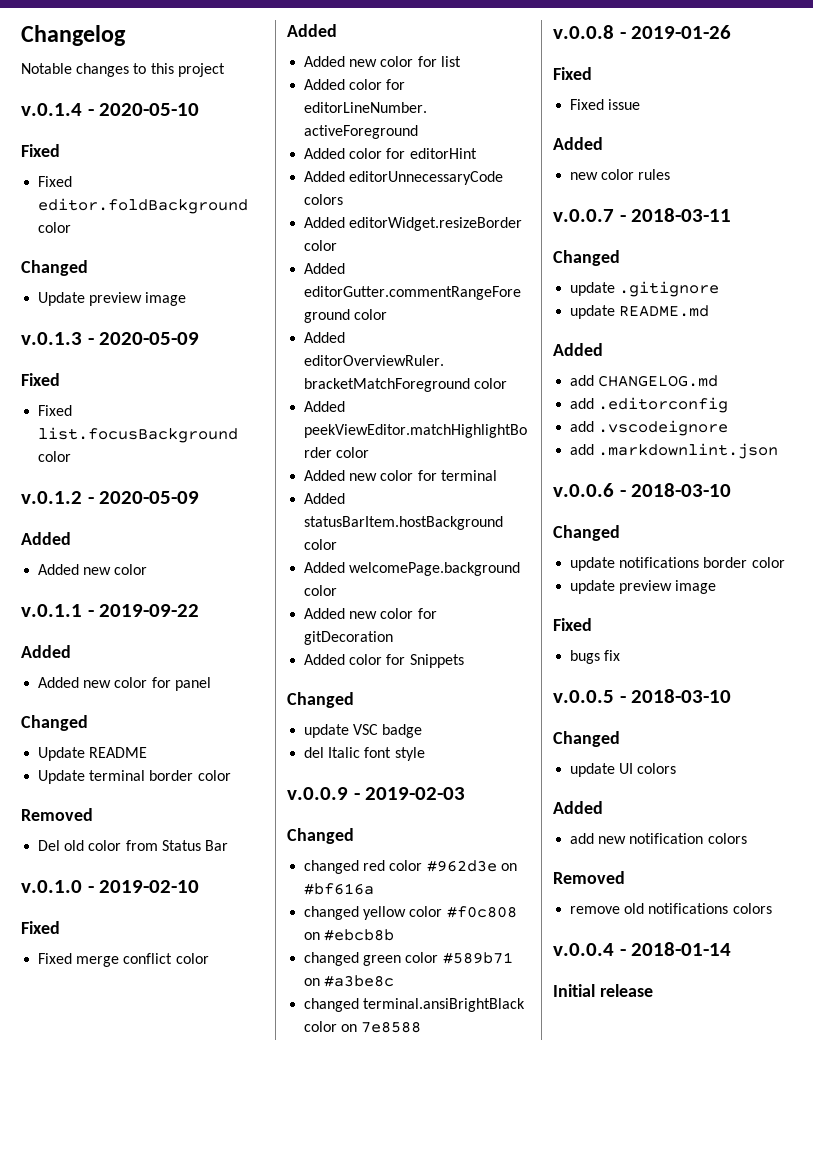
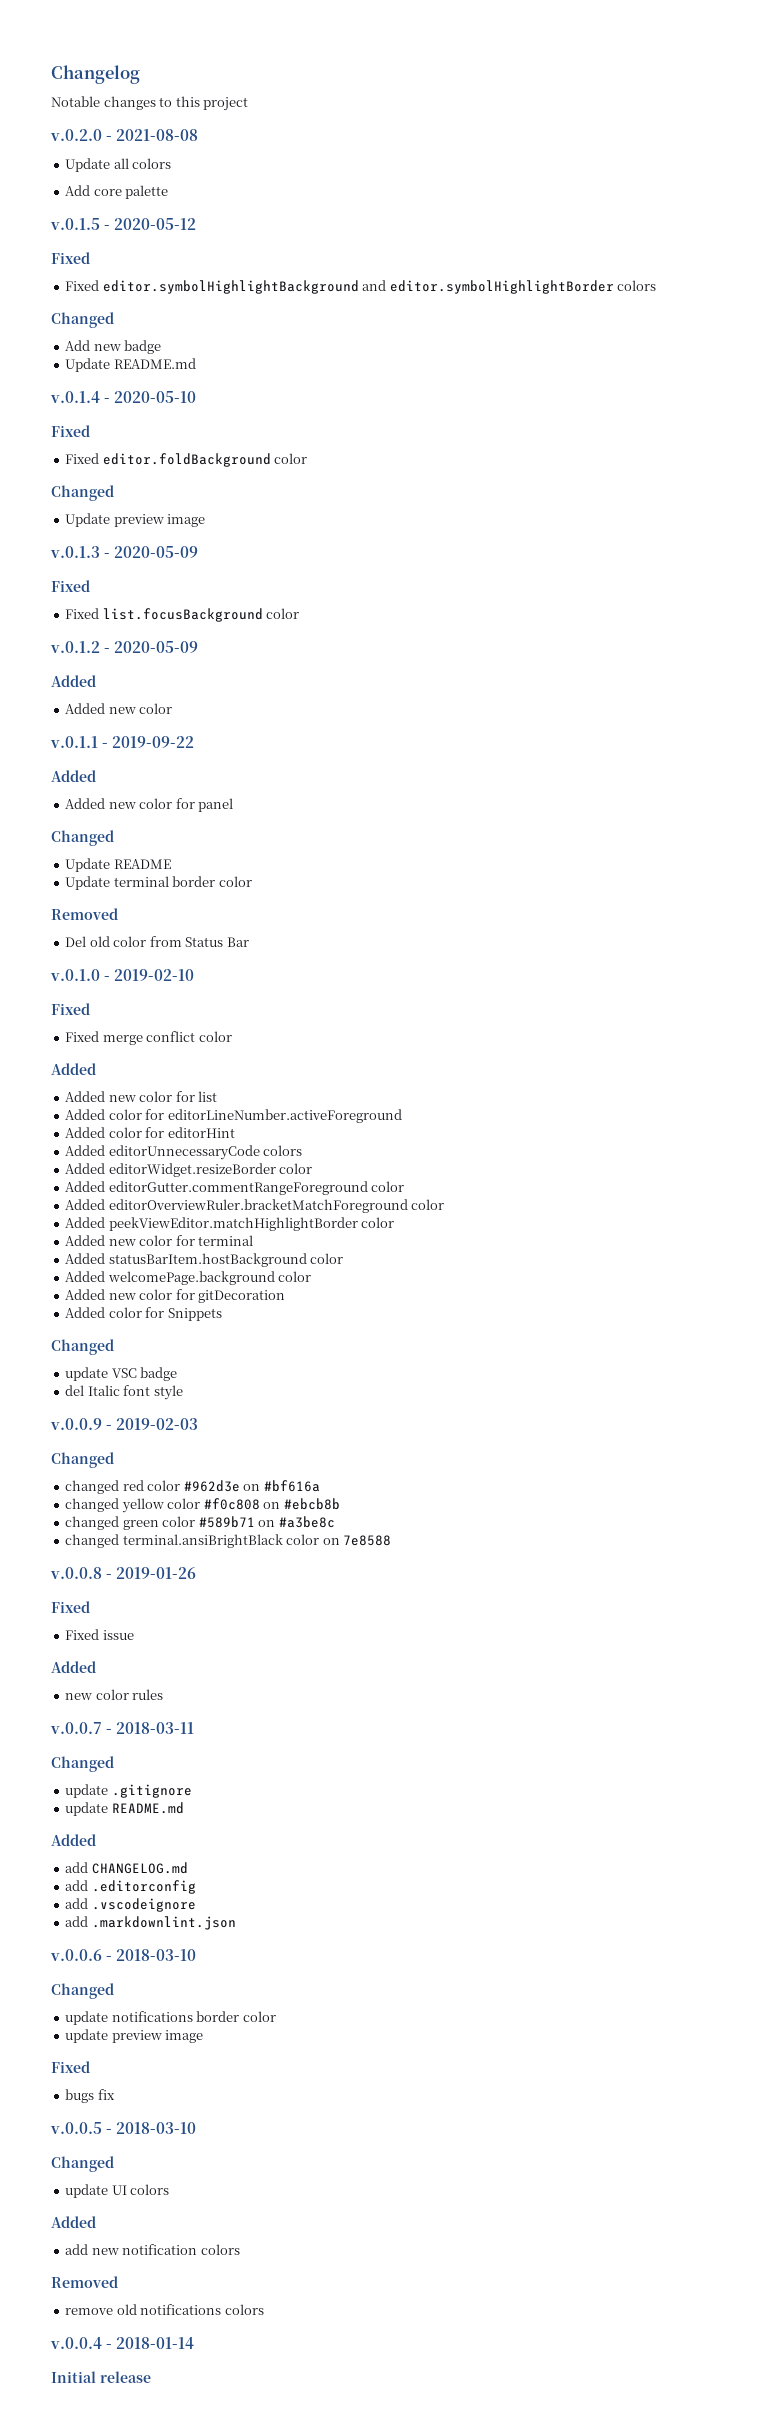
(225, 70) none -> [50,129,199,141] [65,158,172,172] [65,185,169,199] [50,218,197,230] [51,252,90,264] [65,280,657,294] [51,312,114,328] [65,340,162,354] [65,358,196,372] // v.0.2.0 - 2021-08-08 // Update all colors // Add core palette // v.0.1.5 - 2020-05-12 // Fixed // Fixed editor.symbolHighlightBackground and editor.symbolHighlightBorder colors // Changed // Add new badge // Update README.md

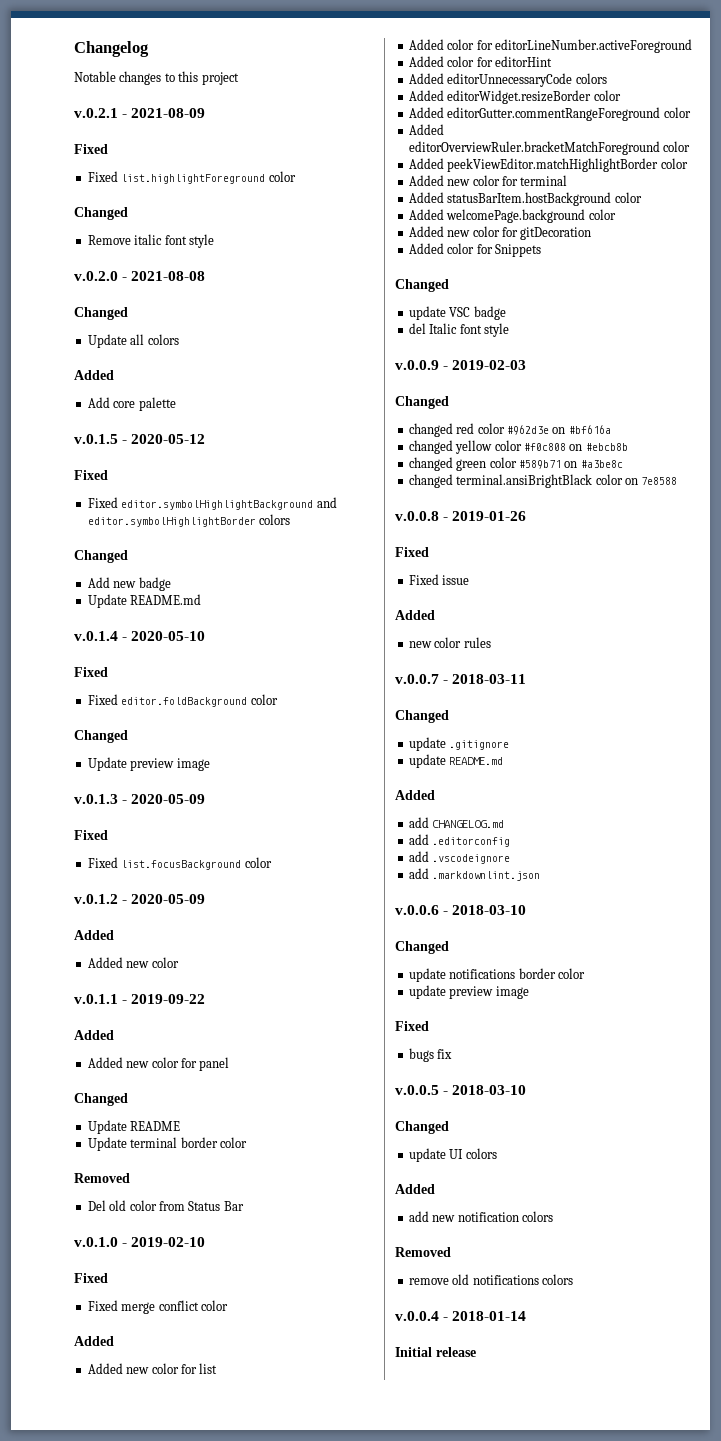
(249, 104) none -> [74,108,206,118] [74,144,108,154] [87,171,296,184] [74,207,128,220] [87,234,214,248] // v.0.2.1 - 2021-08-09 // Fixed // Fixed list.highlightForeground color // Changed // Remove italic font style
(199, 135) none -> [74,307,128,320] // Changed
(172, 163) none -> [74,370,114,380] // Added

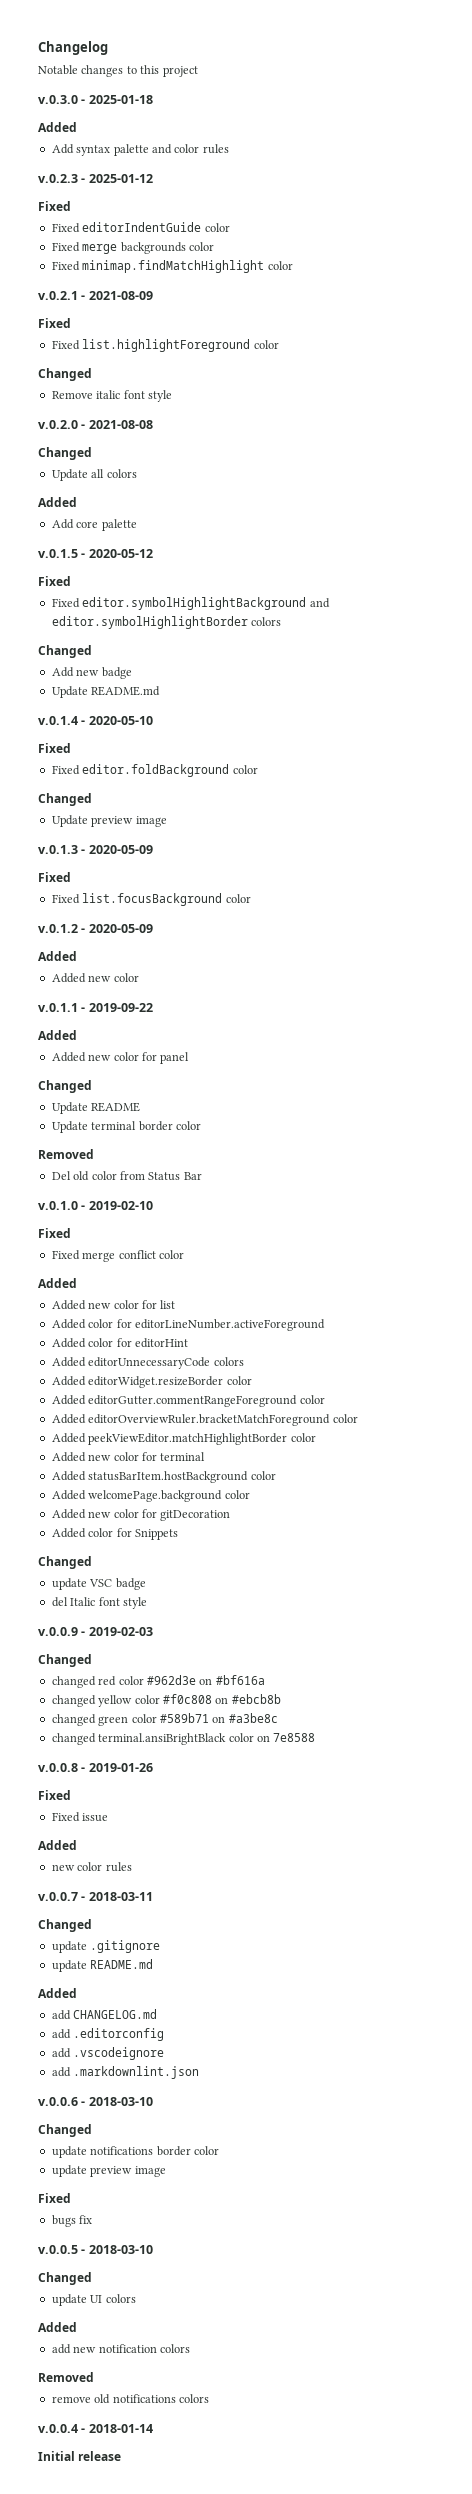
(239, 78) none -> [38,95,153,104] [38,122,77,132] [51,144,229,156] [38,174,153,183] [38,201,71,211] [51,222,230,233] [51,242,214,254] [51,260,293,273] // v.0.3.0 - 2025-01-18 // Added // Add syntax palette and color rules // v.0.2.3 - 2025-01-12 // Fixed // Fixed editorIndentGuide color // Fixed merge backgrounds color // Fixed minimap.findMatchHighlight color

